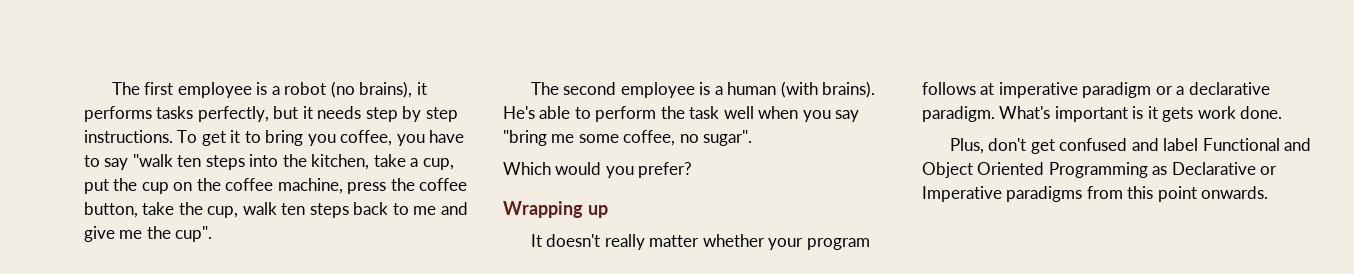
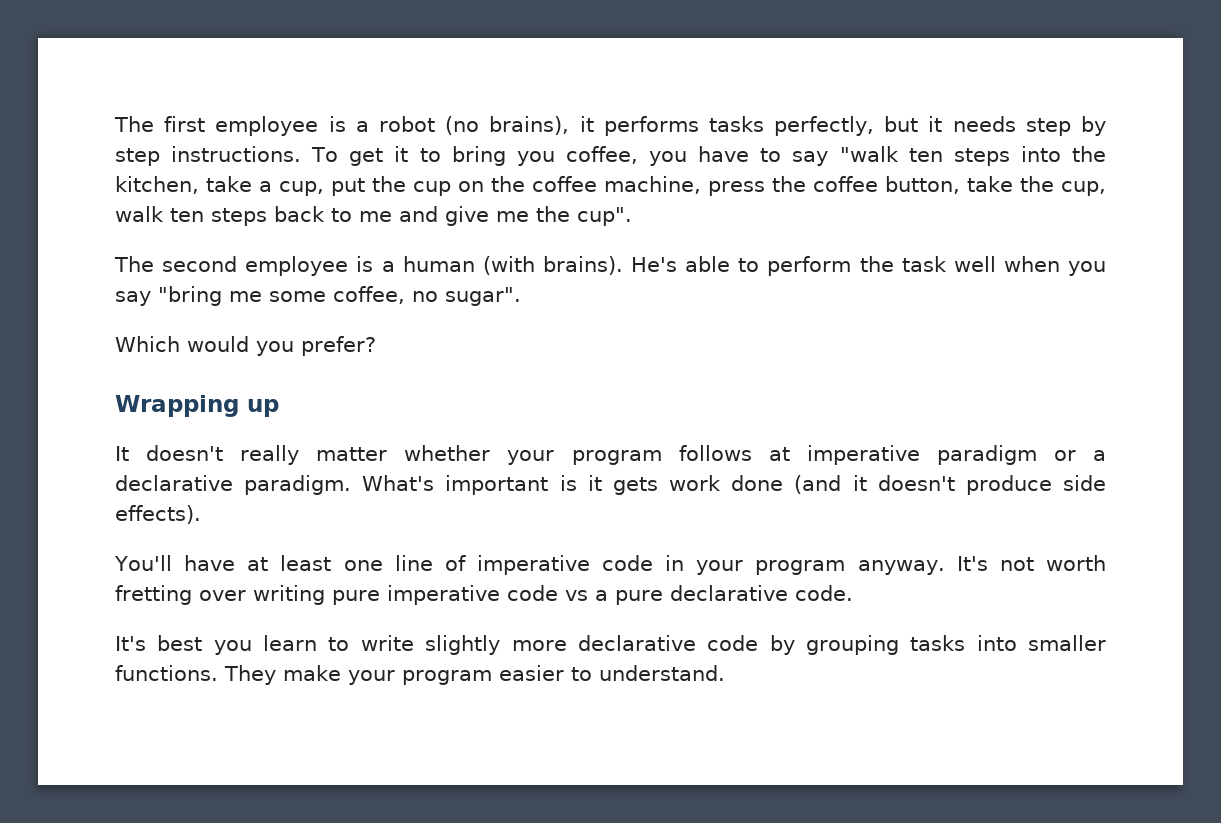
[1240,106,1283,119] [949,138,1312,154] [922,162,1278,178] [922,186,1269,202] done. // Plus, don't get confused and label Functional and Object Oriented Programming as Declarative or Imperative paradigms from this point onwards. -> [731,475,1107,495] [115,505,201,524] [114,555,1107,575] [115,585,853,605] [115,635,1107,655] [115,665,725,685] done (and it doesn't produce side effects). // You'll have at least one line of imperative code in your program anyway. It's not worth fretting over writing pure imperative code vs a pure declarative code. // It's best you learn to write slightly more declarative code by grouping tasks into smaller functions. They make your program easier to understand.

